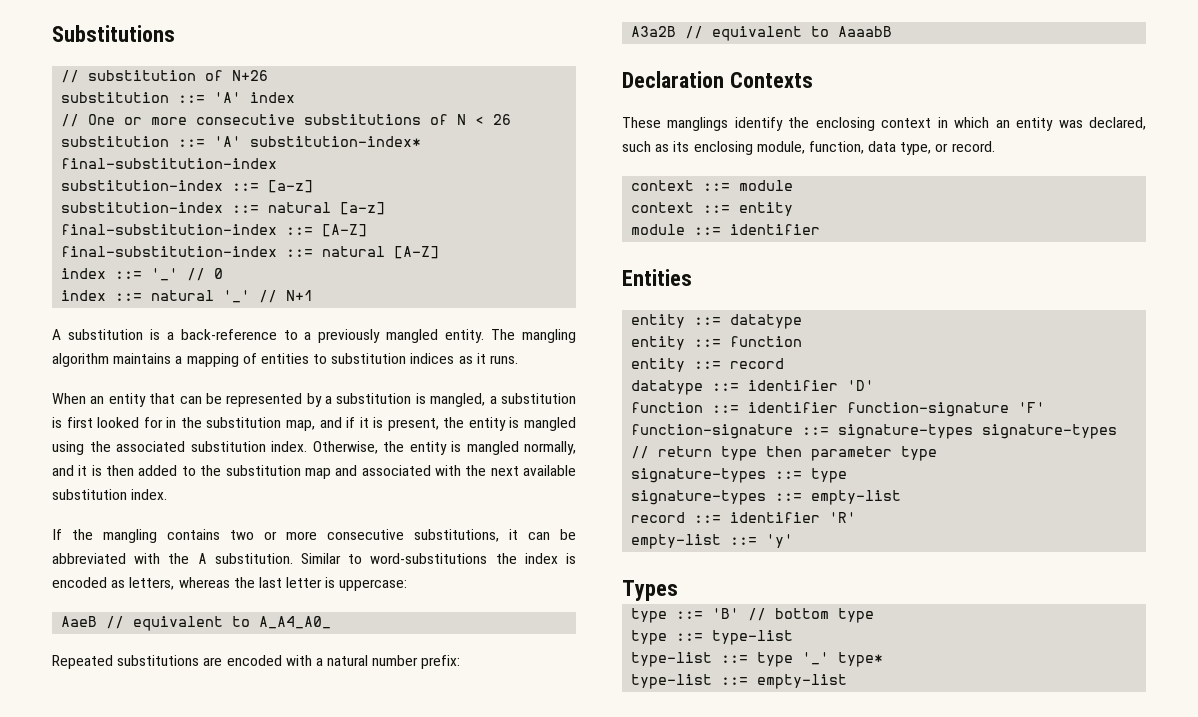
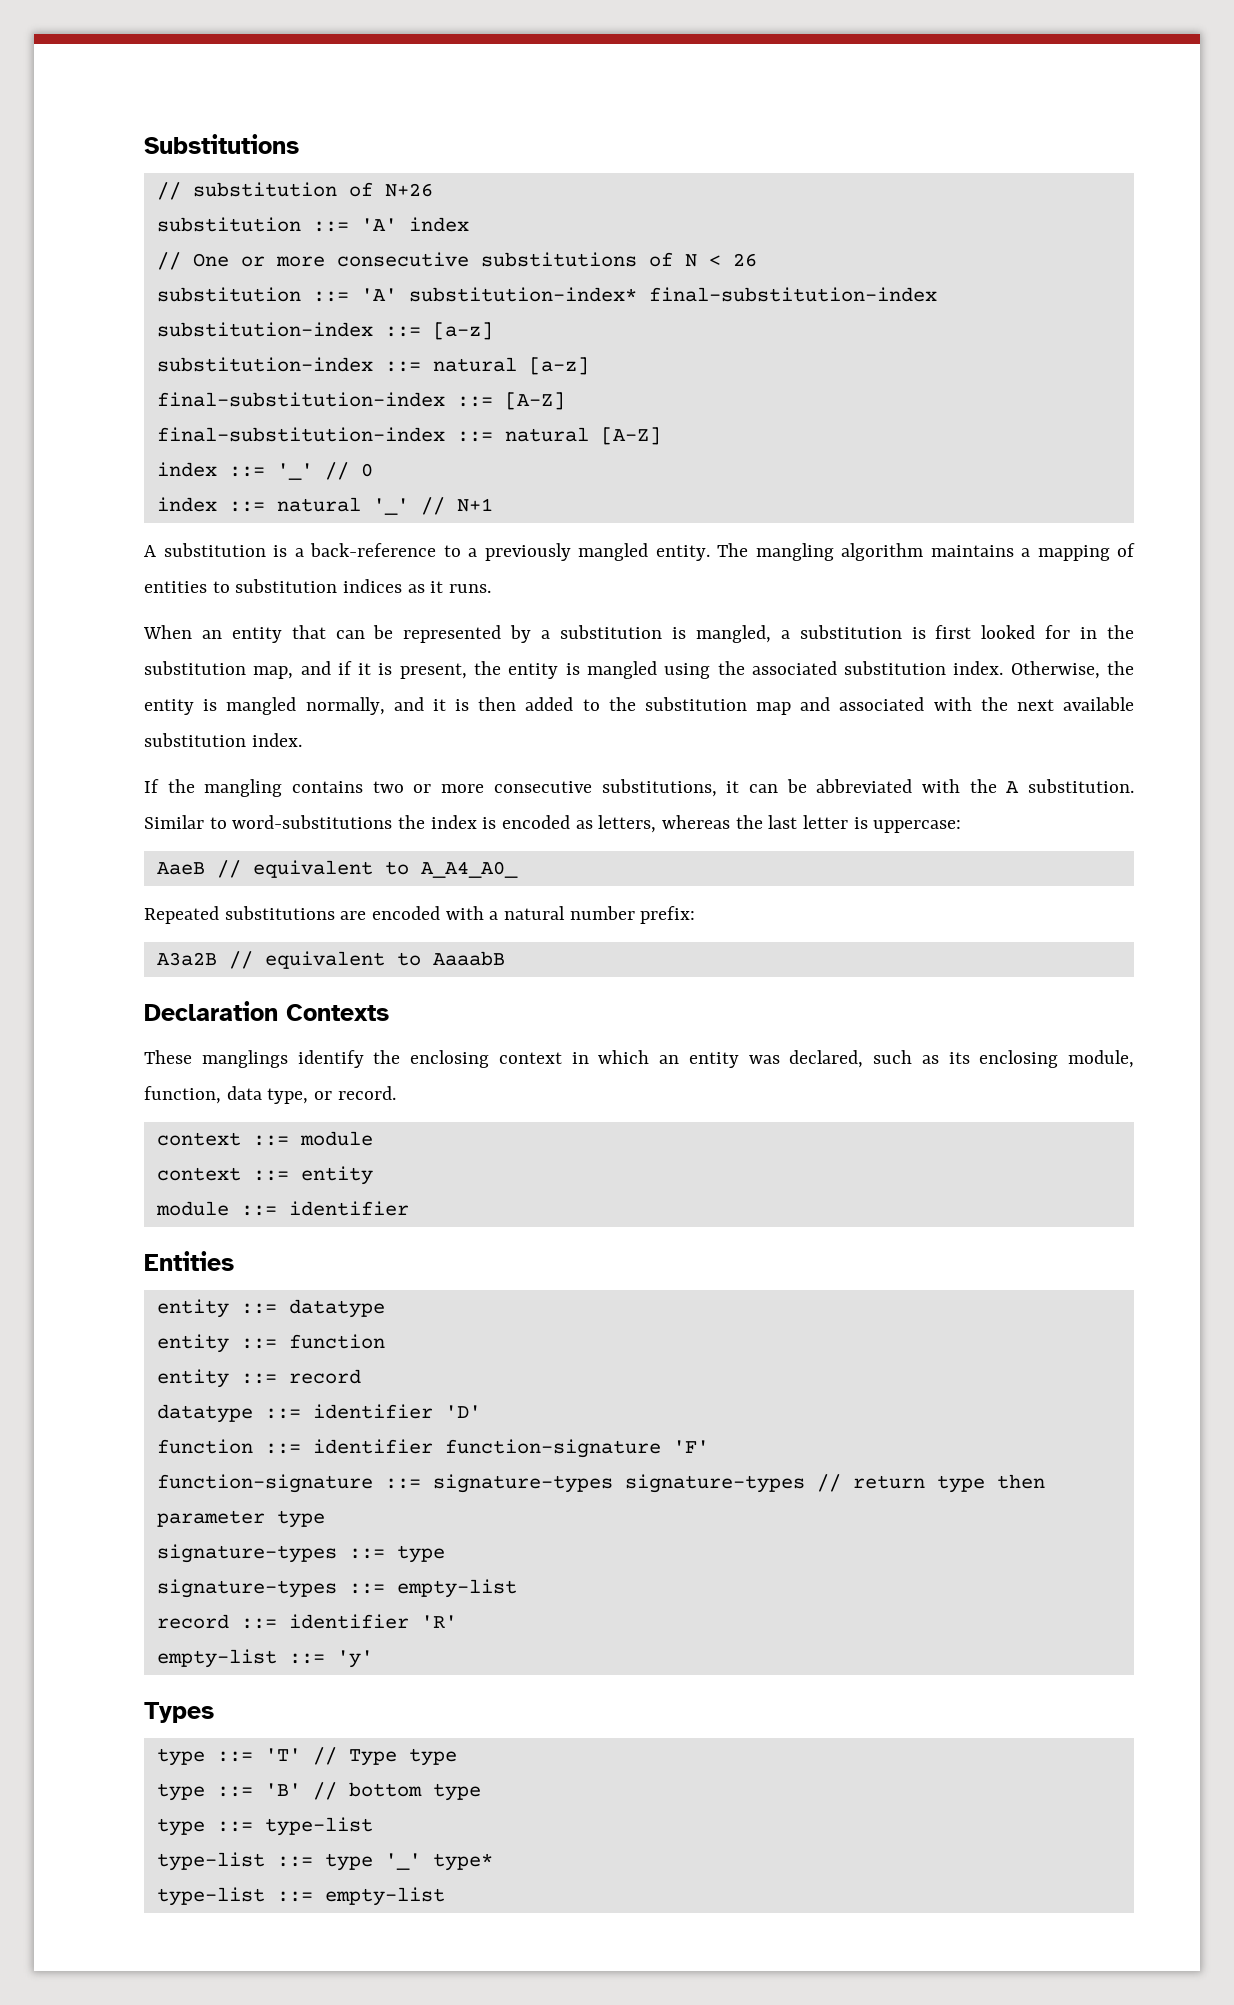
(678, 590) none -> [156,1747,457,1766] // type ::= 'T' // Type type

